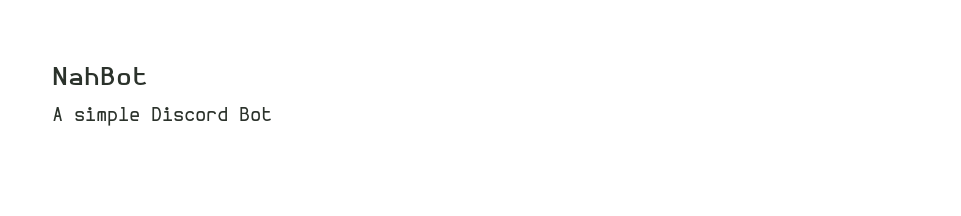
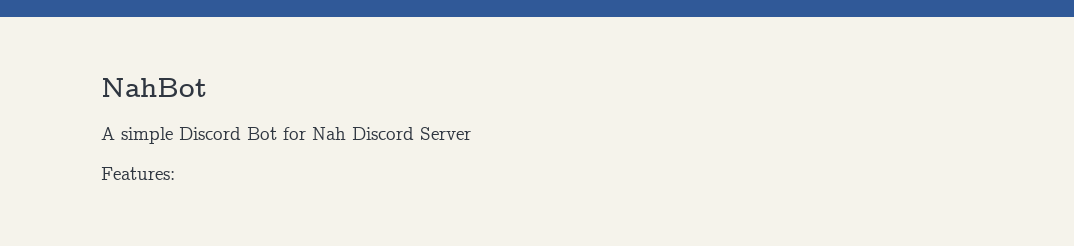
(272, 114) none -> [283,127,471,140] [101,167,175,180] for Nah Discord Server // Features:

